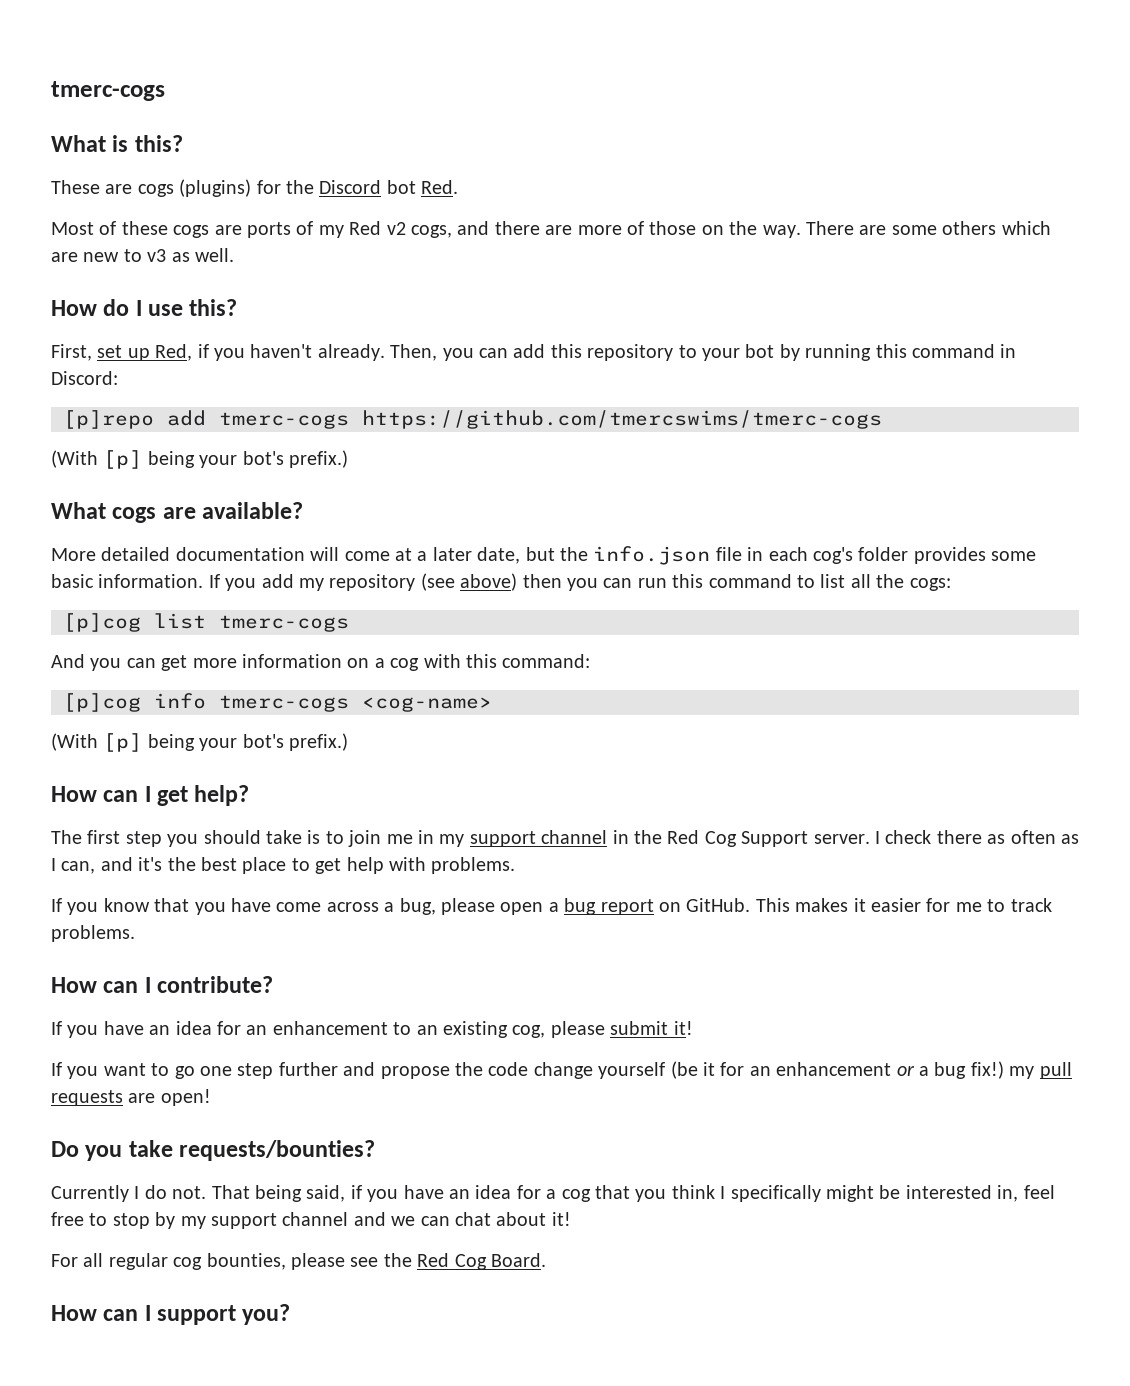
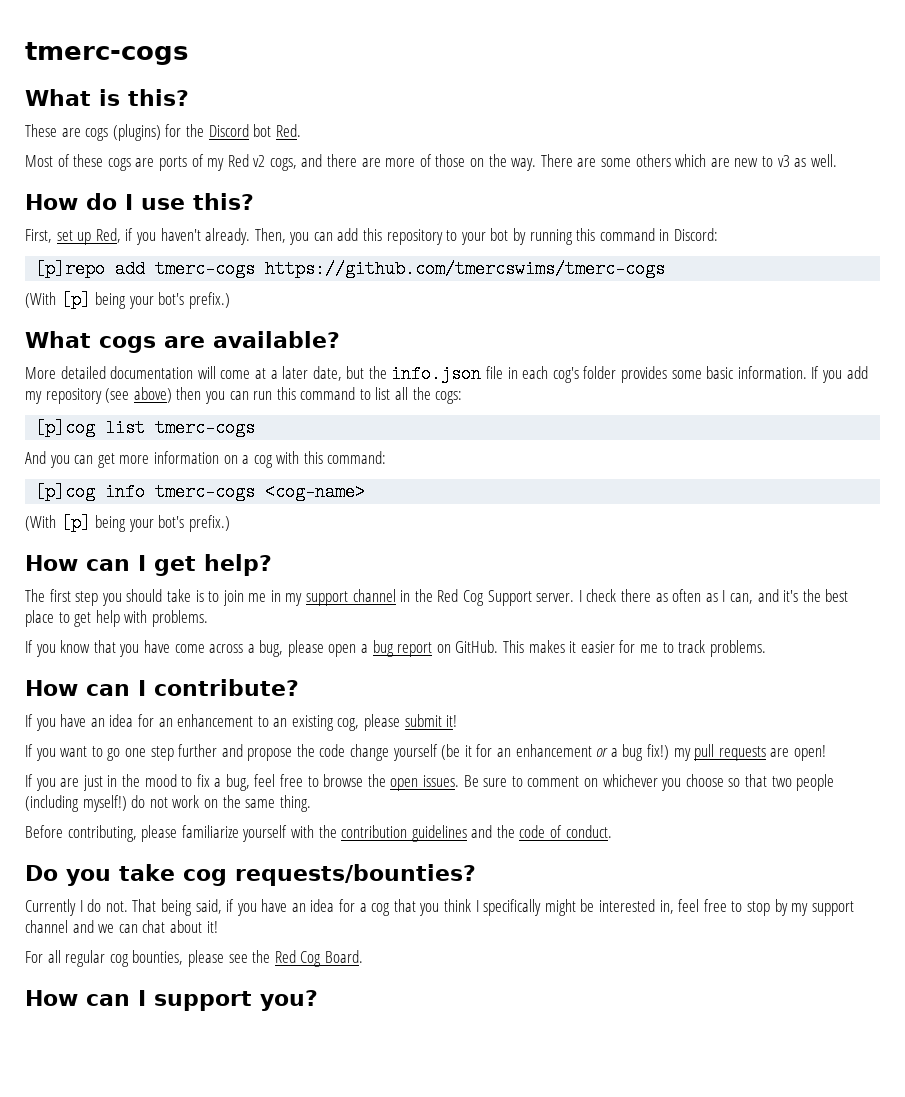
(211, 1097) none -> [25,774,835,791] [25,795,311,812] [25,825,612,842] // If you are just in the mood to fix a bug, feel free to browse the open issues. Be sure to comment on whichever you choose so that two people (including myself!) do not work on the same thing. // Before contributing, please familiarize yourself with the contribution guidelines and the code of conduct.
(173, 1148) none -> [182,869,227,886] cog

